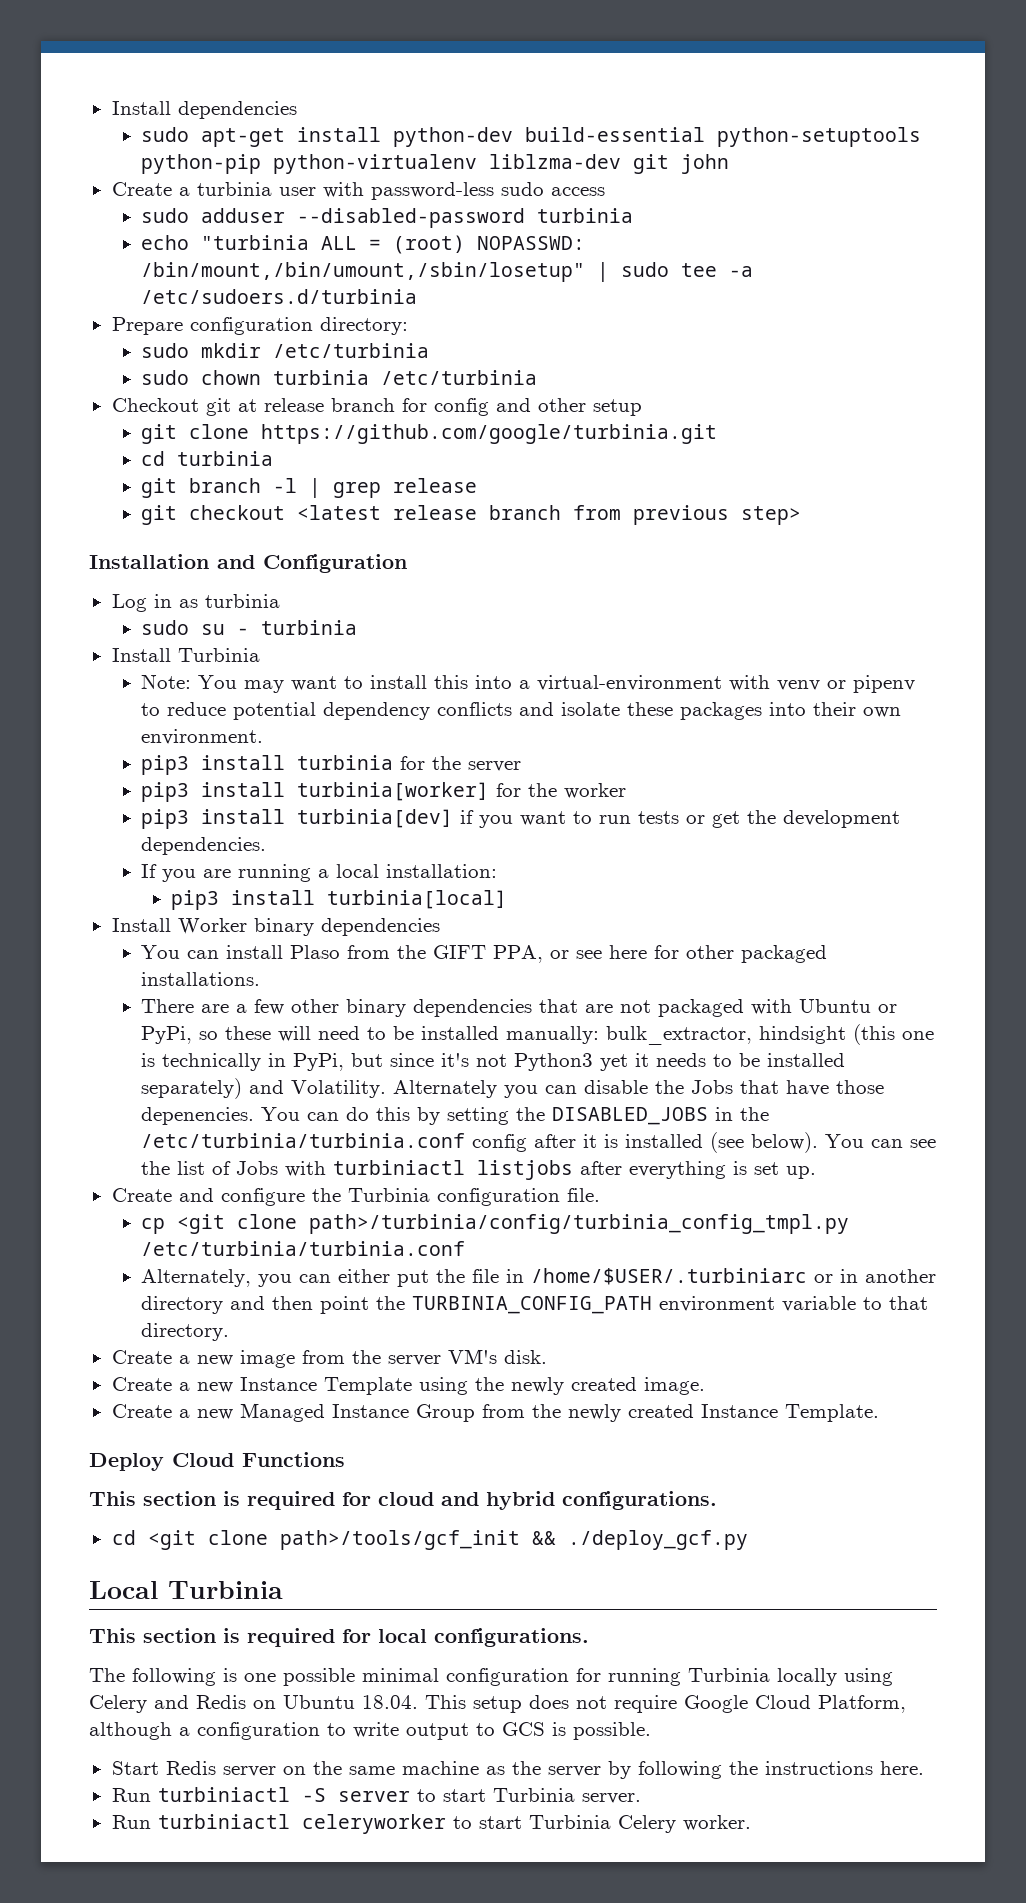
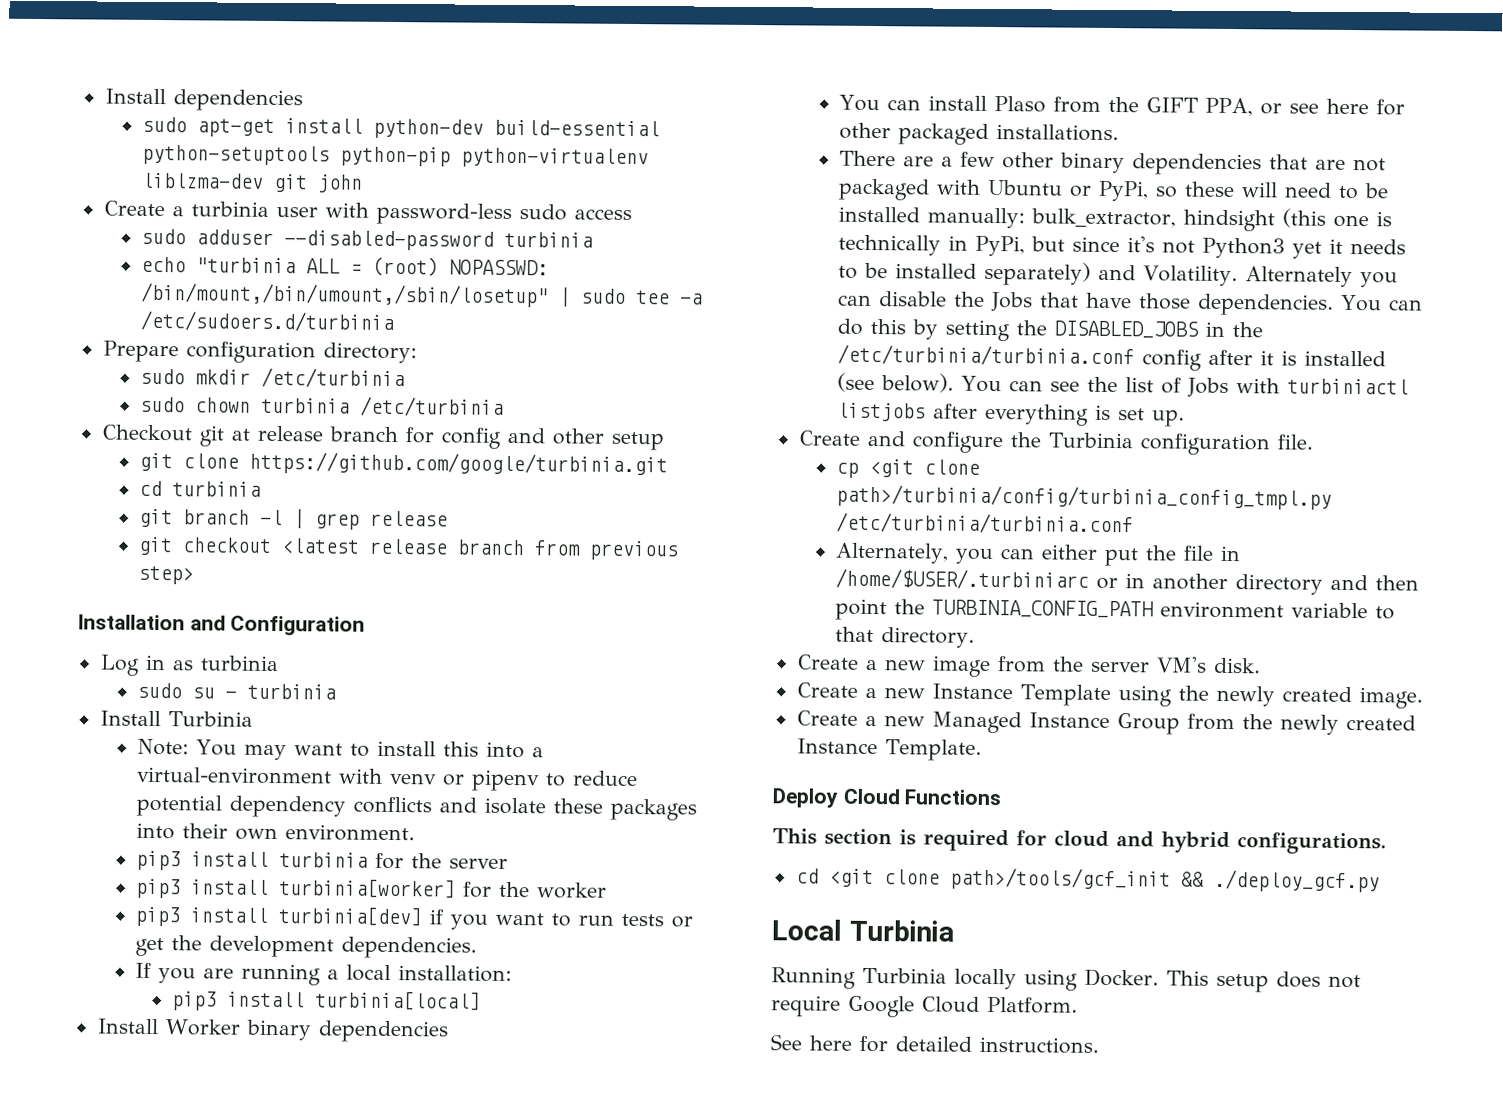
[141,1107,255,1125] depenencies. -> [1196,293,1334,316] dependencies.
[89,1628,589,1647] [89,1668,893,1686] [89,1695,418,1713] This section is required for local configurations. // The following is one possible minimal configuration for running Turbinia locally using Celery and Redis on Ubuntu 18.04. -> [771,967,1159,991] Running Turbinia locally using Docker.
[818,1695,906,1713] [89,1722,651,1740] [111,1761,924,1779] [111,1787,641,1804] [111,1814,751,1834] Platform, although a configuration to write output to GCS is possible. // Start Redis server on the same machine as the server by following the instructions here. // Run turbiniactl -S server to start Turbinia server. // Run turbiniactl celeryworker to start Turbinia Celery worker. -> [987,996,1078,1014] [770,1034,1099,1054] Platform. // See here for detailed instructions.

